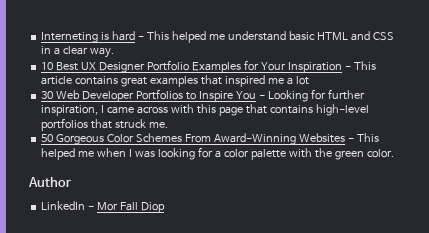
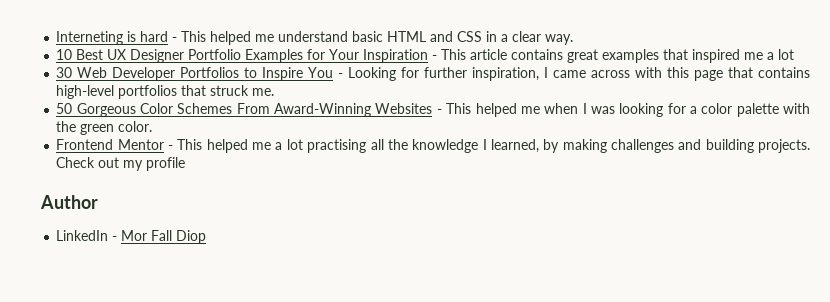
(394, 153) none -> [56,139,810,153] [56,157,186,171] // Frontend Mentor - This helped me a lot practising all the knowledge I learned, by making challenges and building projects. Check out my profile

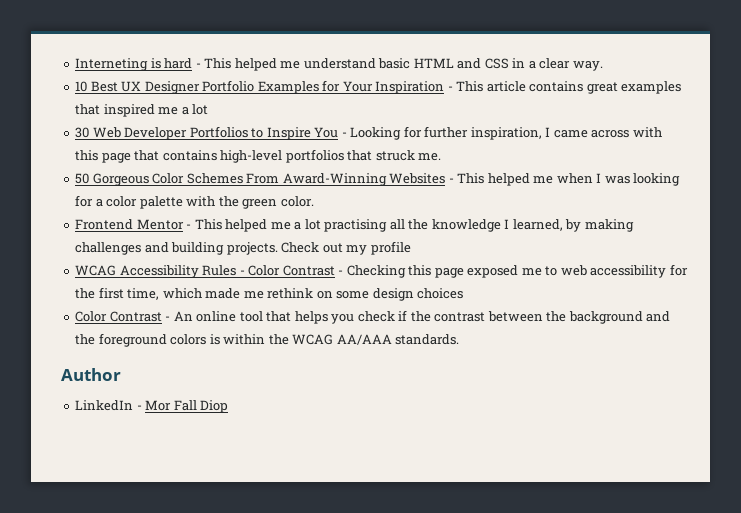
(186, 164) none -> [75,264,688,278] [75,287,464,301] [75,310,671,324] [75,333,460,347] // WCAG Accessibility Rules - Color Contrast - Checking this page exposed me to web accessibility for the first time, which made me rethink on some design choices // Color Contrast - An online tool that helps you check if the contrast between the background and the foreground colors is within the WCAG AA/AAA standards.

